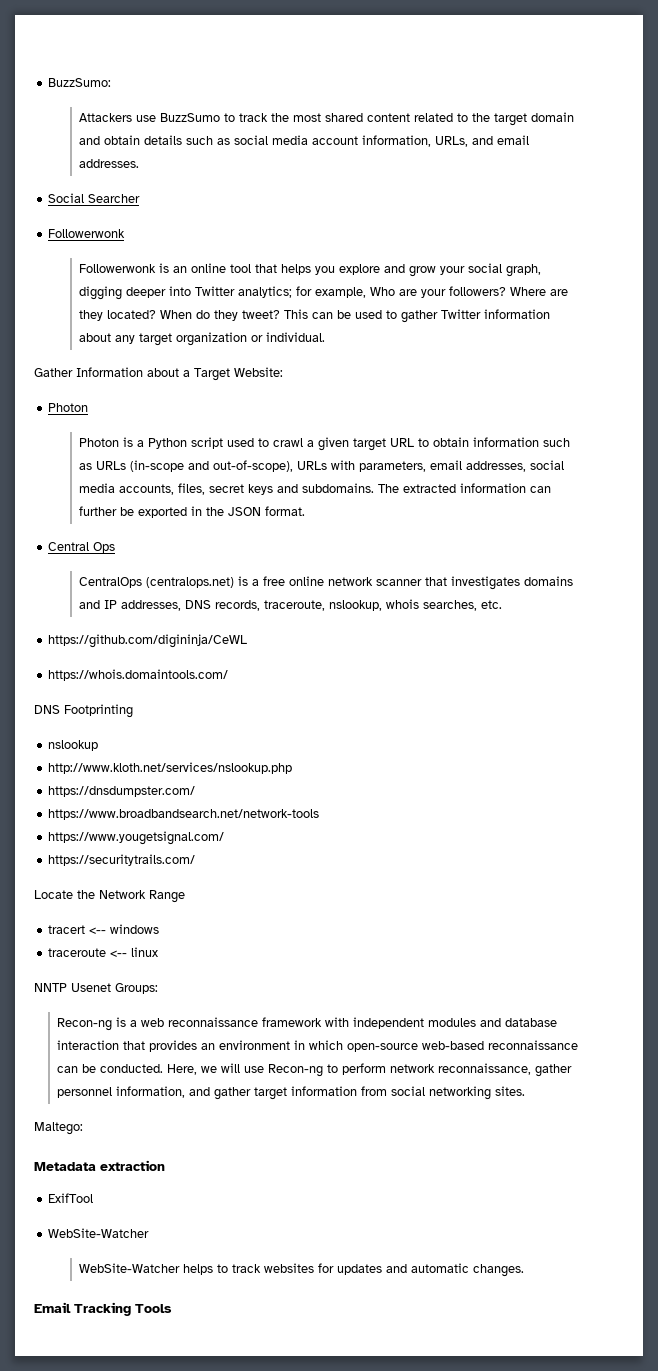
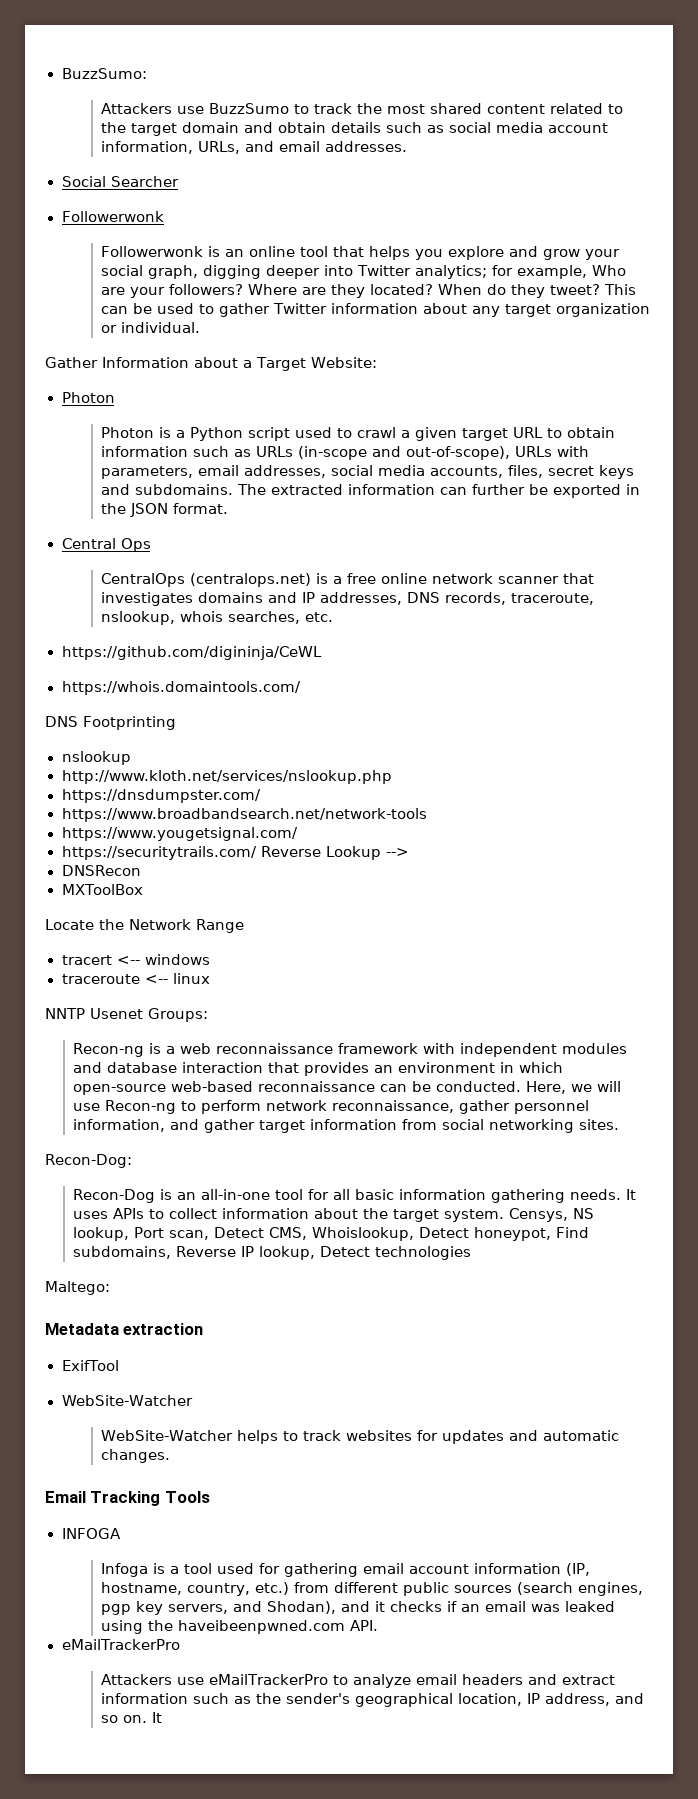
(196, 860) none -> [260,846,409,860] [61,865,141,876] [61,884,144,895] Reverse Lookup --> // DNSRecon // MXToolBox
(525, 1091) none -> [45,1154,132,1168] [73,1189,637,1203] [73,1208,595,1222] [73,1227,590,1241] [73,1246,472,1260] // Recon-Dog: // Recon-Dog is an all-in-one tool for all basic information gathering needs. It uses APIs to collect information about the target system. Censys, NS lookup, Port scan, Detect CMS, Whoislookup, Detect honeypot, Find subdomains, Reverse IP lookup, Detect technologies
(172, 1308) none -> [61,1528,121,1539] [101,1563,591,1577] [101,1582,644,1596] [101,1601,616,1615] [101,1620,379,1634] [61,1639,181,1650] [101,1674,616,1688] [101,1693,645,1707] [101,1712,163,1723] // INFOGA // Infoga is a tool used for gathering email account information (IP, hostname, country, etc.) from different public sources (search engines, pgp key servers, and Shodan), and it checks if an email was leaked using the haveibeenpwned.com API. // eMailTrackerPro // Attackers use eMailTrackerPro to analyze email headers and extract information such as the sender's geographical location, IP address, and so on. It

